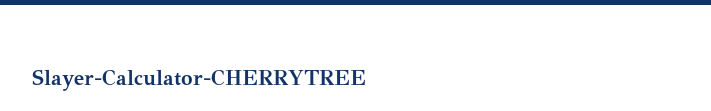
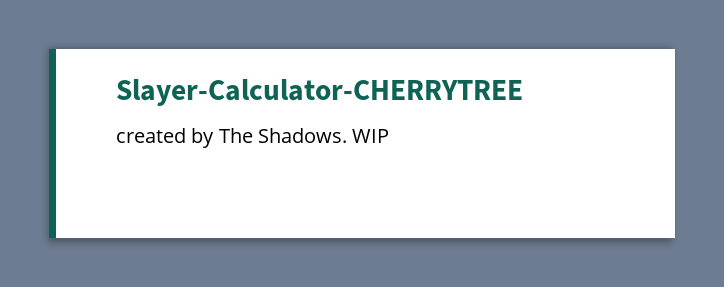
(366, 80) none -> [116,128,390,148] // created by The Shadows. WIP

